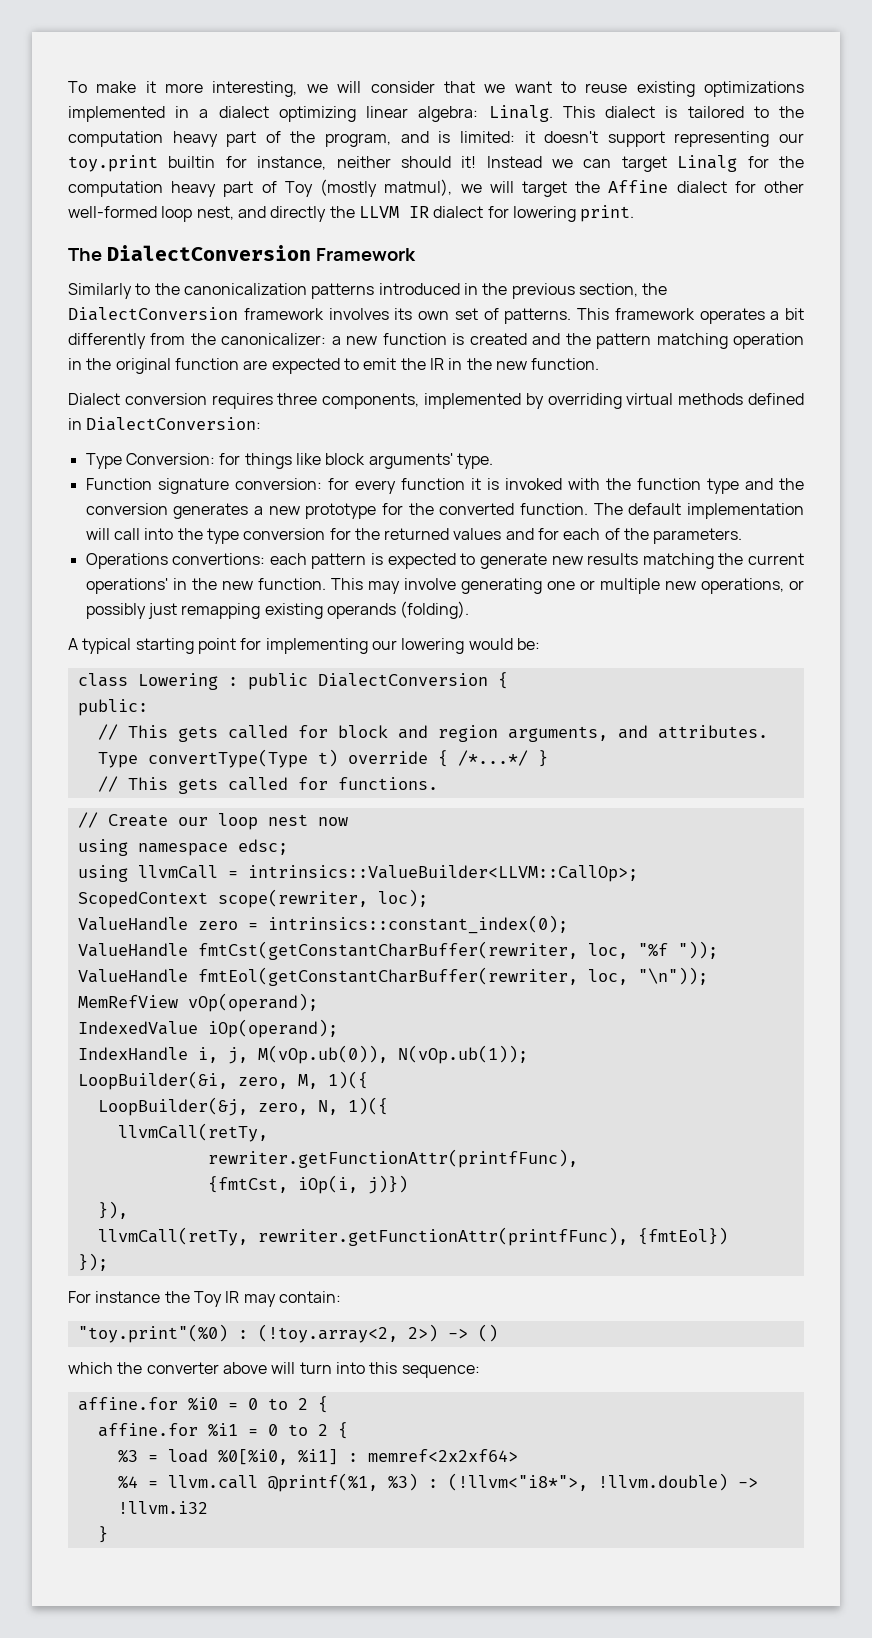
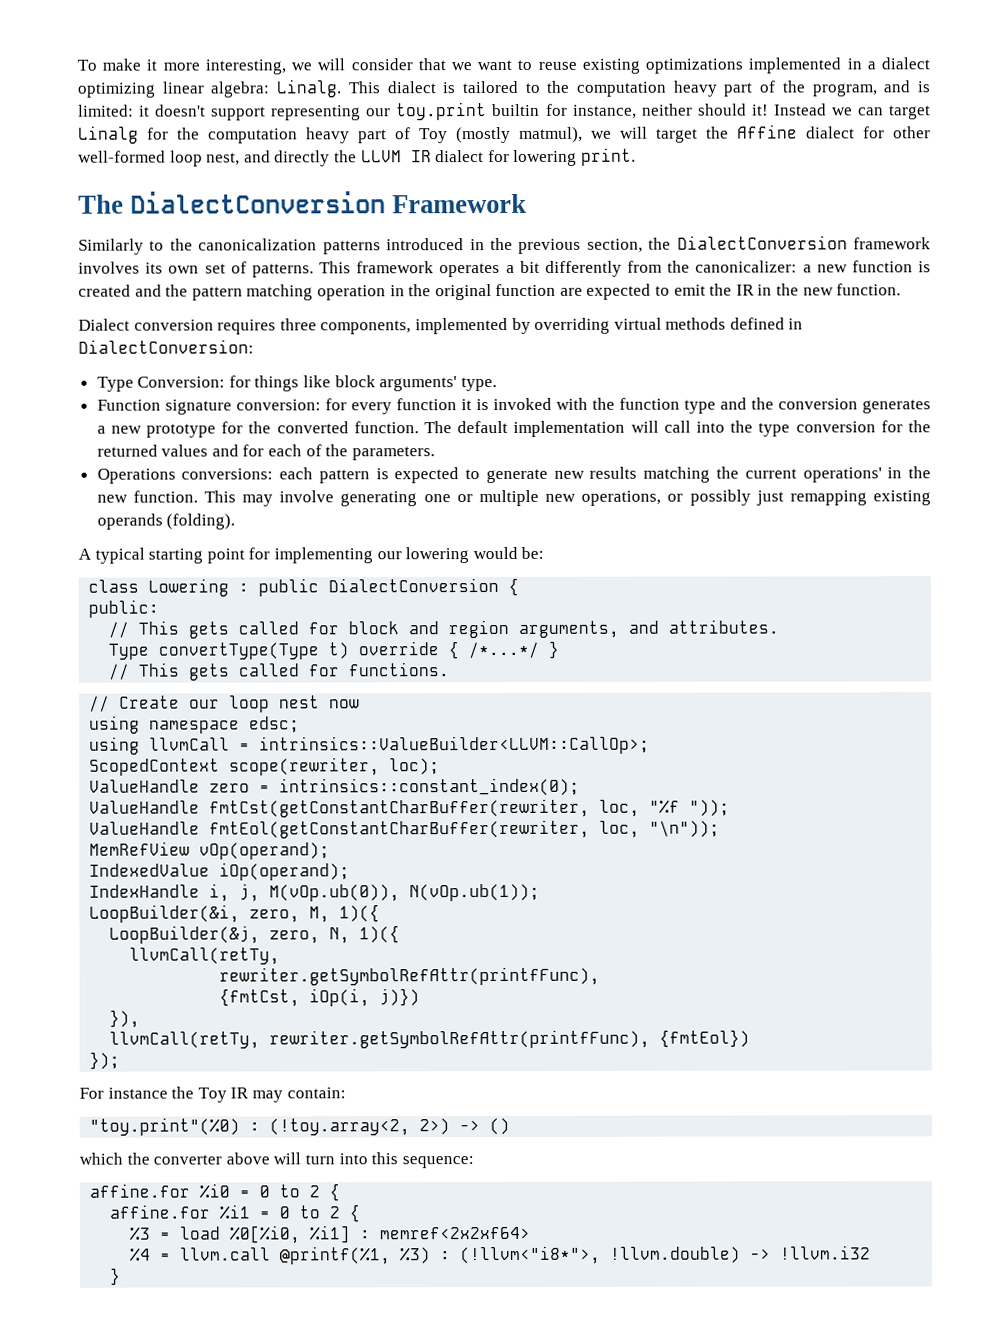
[172,553,266,565] convertions: -> [181,468,274,480] conversions:
[207,1149,578,1168] rewriter.getFunctionAttr(printfFunc), -> [219,966,601,986] rewriter.getSymbolRefAttr(printfFunc),
[257,1227,628,1246] rewriter.getFunctionAttr(printfFunc), -> [269,1029,651,1049] rewriter.getSymbolRefAttr(printfFunc),

